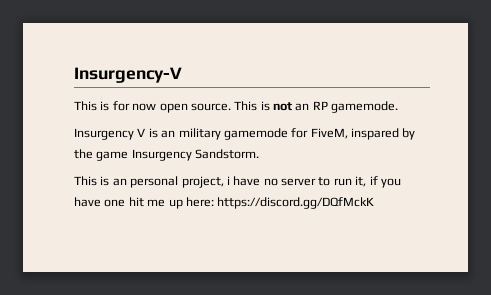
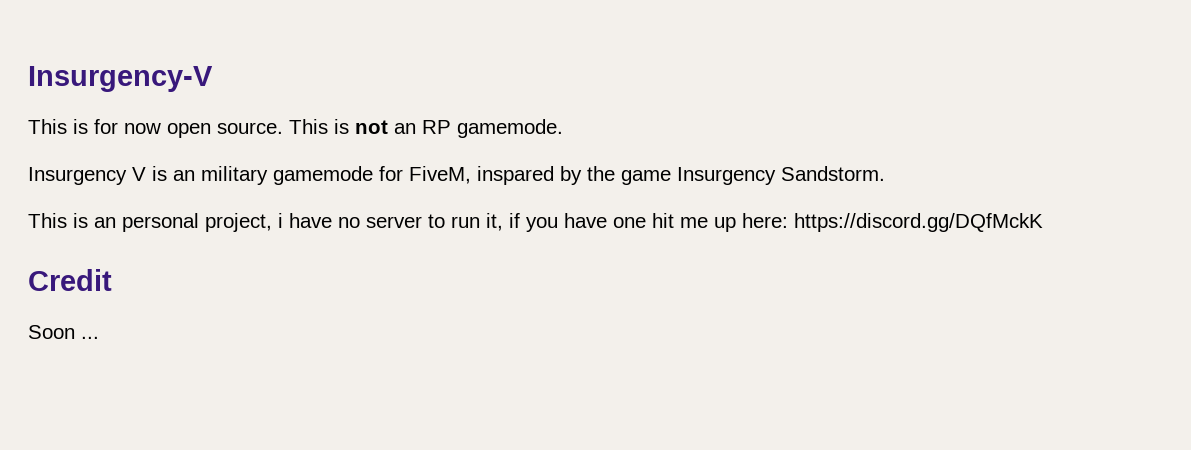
(375, 203) none -> [28,269,112,291] [28,325,99,339] // Credit // Soon ...

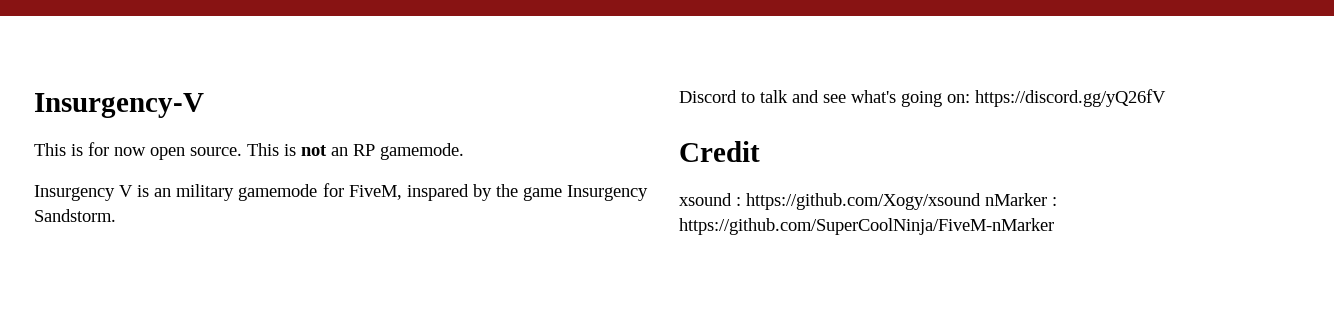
[28,213,1043,232] [28,269,112,291] [28,325,99,339] This is an personal project, i have no server to run it, if you have one hit me up here: https://discord.gg/DQfMckK // Credit // Soon ... -> [679,89,1166,107] [679,141,760,162] [679,193,1057,210] [679,218,1054,235] Discord to talk and see what's going on: https://discord.gg/yQ26fV // Credit // xsound : https://github.com/Xogy/xsound nMarker : https://github.com/SuperCoolNinja/FiveM-nMarker

